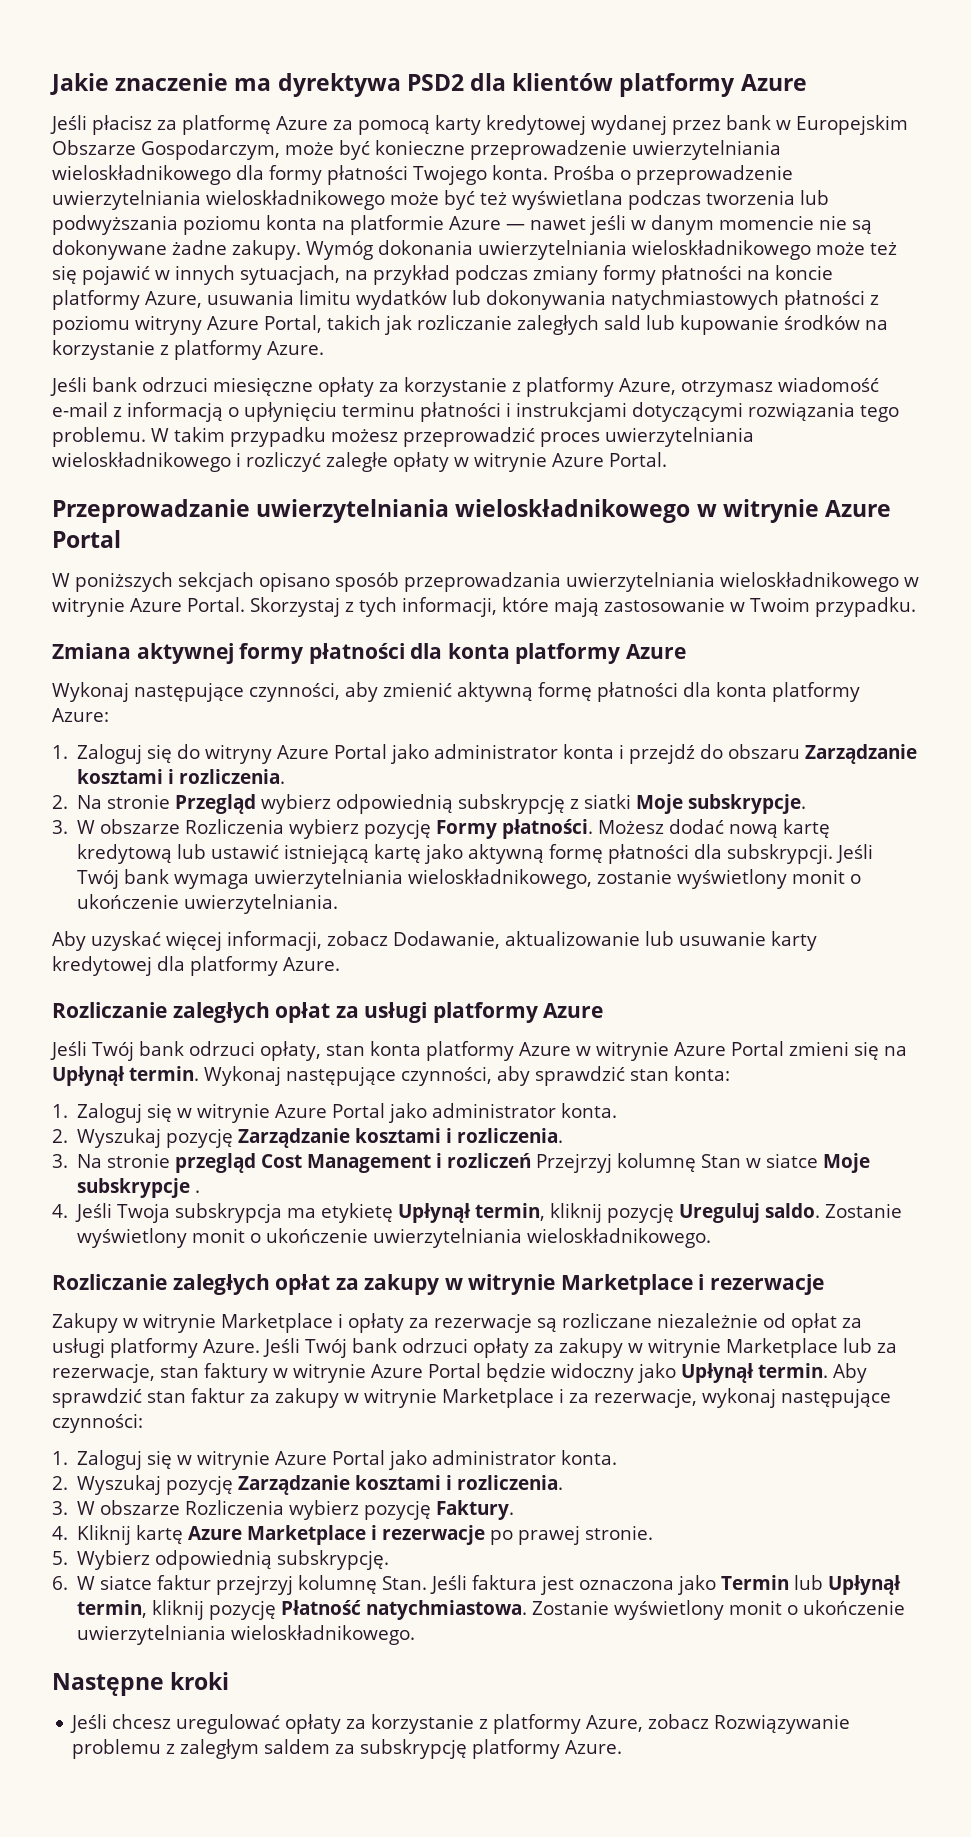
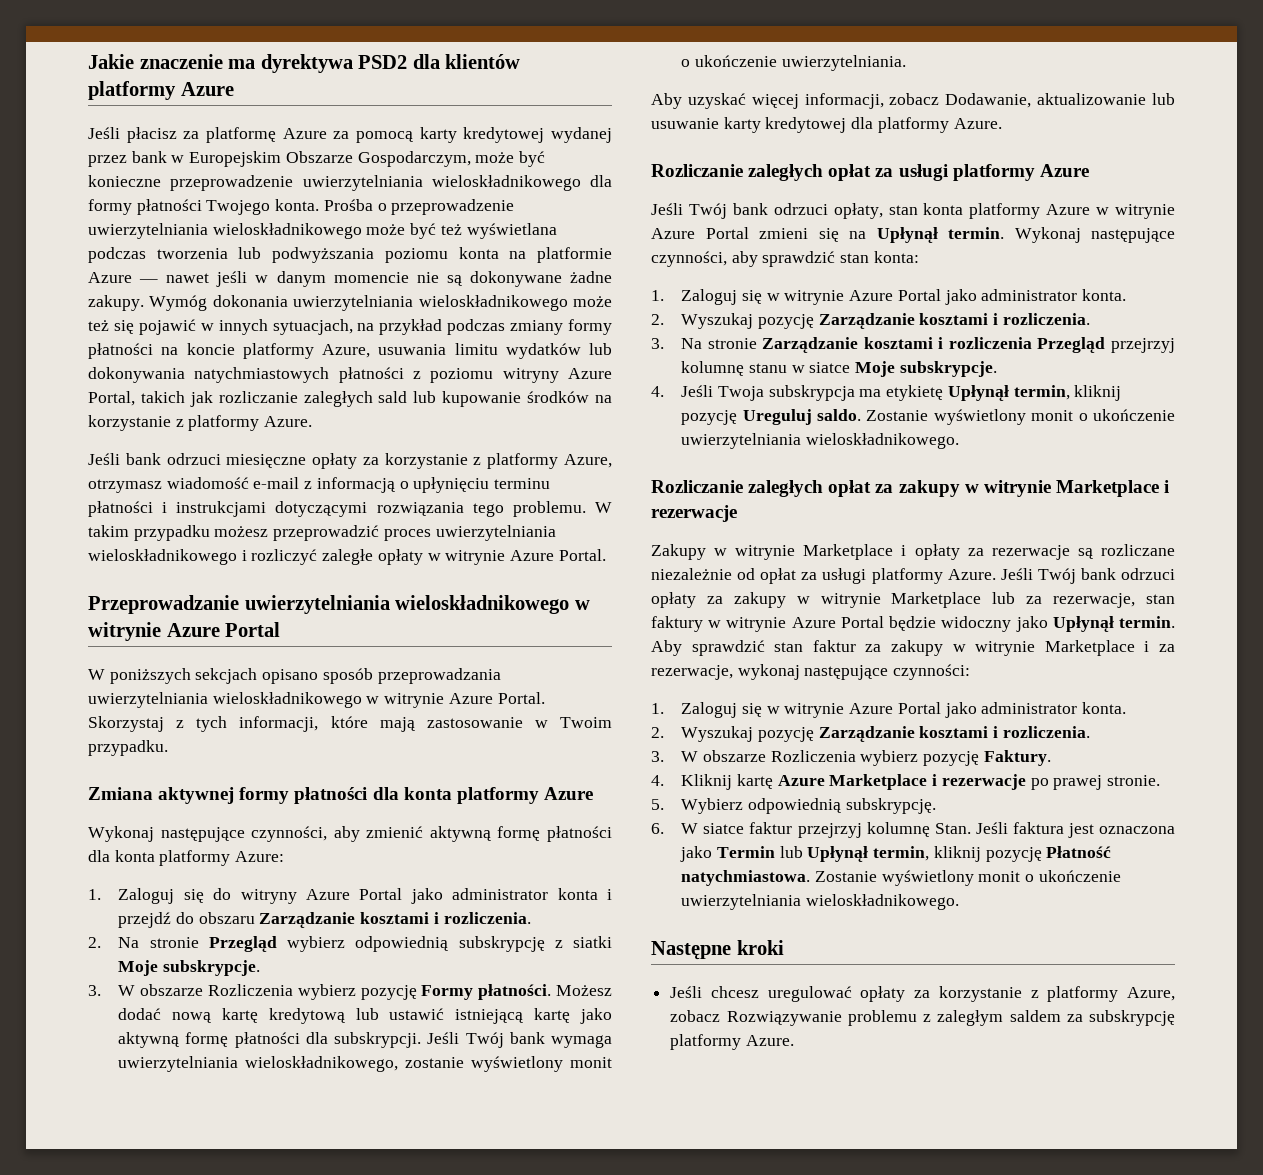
[175,1153,742,1173] przegląd Cost Management i rozliczeń Przejrzyj kolumnę Stan -> [762,337,1175,353] [681,361,787,376] Zarządzanie kosztami i rozliczenia Przegląd przejrzyj kolumnę stanu
[77,1178,201,1198] subskrypcje . -> [899,361,997,377] subskrypcje.

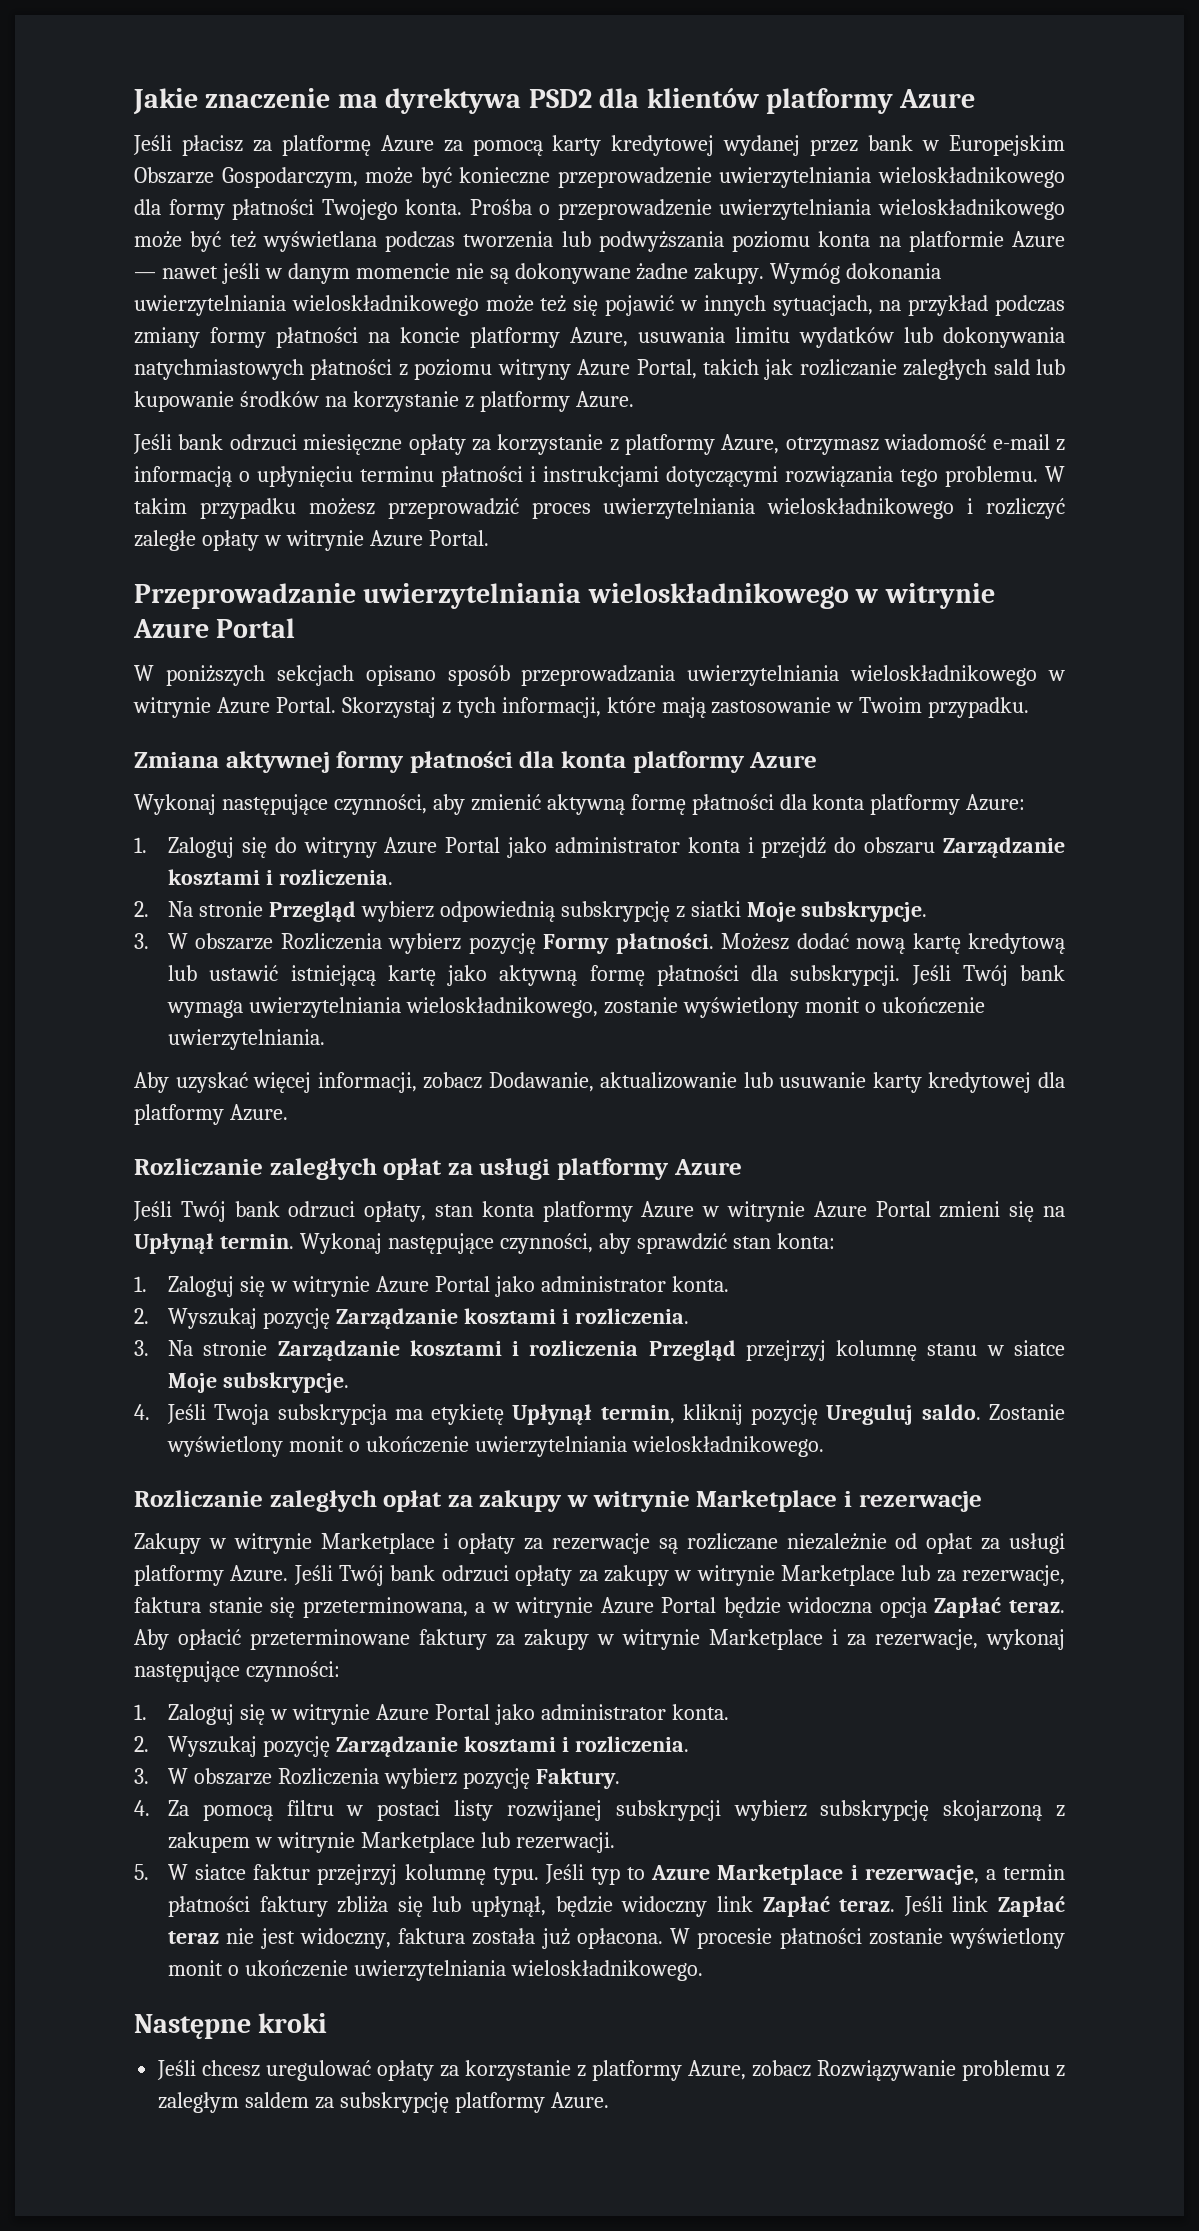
[1146,594,1175,604] [651,616,703,632] stan faktury -> [134,1597,486,1618] faktura stanie się przeterminowana, a
[941,616,1175,632] [651,640,856,656] widoczny jako Upłynął termin. Aby sprawdzić stan faktur -> [787,1597,1065,1618] [134,1629,487,1650] widoczna opcja Zapłać teraz. Aby opłacić przeterminowane faktury
[681,774,1161,790] [651,798,936,814] [651,823,664,834] Kliknij kartę Azure Marketplace i rezerwacje po prawej stronie. // 5. Wybierz odpowiednią subskrypcję. // 6. -> [168,1800,1065,1821] [168,1832,615,1853] [134,1864,149,1880] Za pomocą filtru w postaci listy rozwijanej subskrypcji wybierz subskrypcję skojarzoną z zakupem w witrynie Marketplace lub rezerwacji. // 5.
[934,822,1175,838] [680,846,1112,862] [681,870,877,886] Stan. Jeśli faktura jest oznaczona jako Termin lub Upłynął termin, kliknij pozycję Płatność natychmiastowa. Zostanie -> [492,1864,1065,1885] [168,1896,1065,1917] [168,1928,943,1949] typu. Jeśli typ to Azure Marketplace i rezerwacje, a termin płatności faktury zbliża się lub upłynął, będzie widoczny link Zapłać teraz. Jeśli link Zapłać teraz nie jest widoczny, faktura została już opłacona. W procesie płatności zostanie

